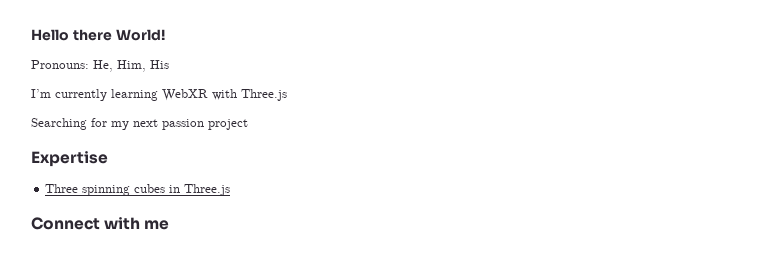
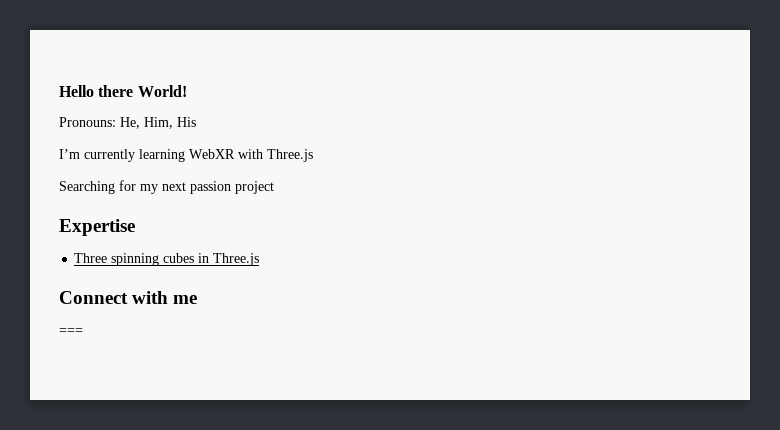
(170, 225) none -> [59,328,83,335] // ===

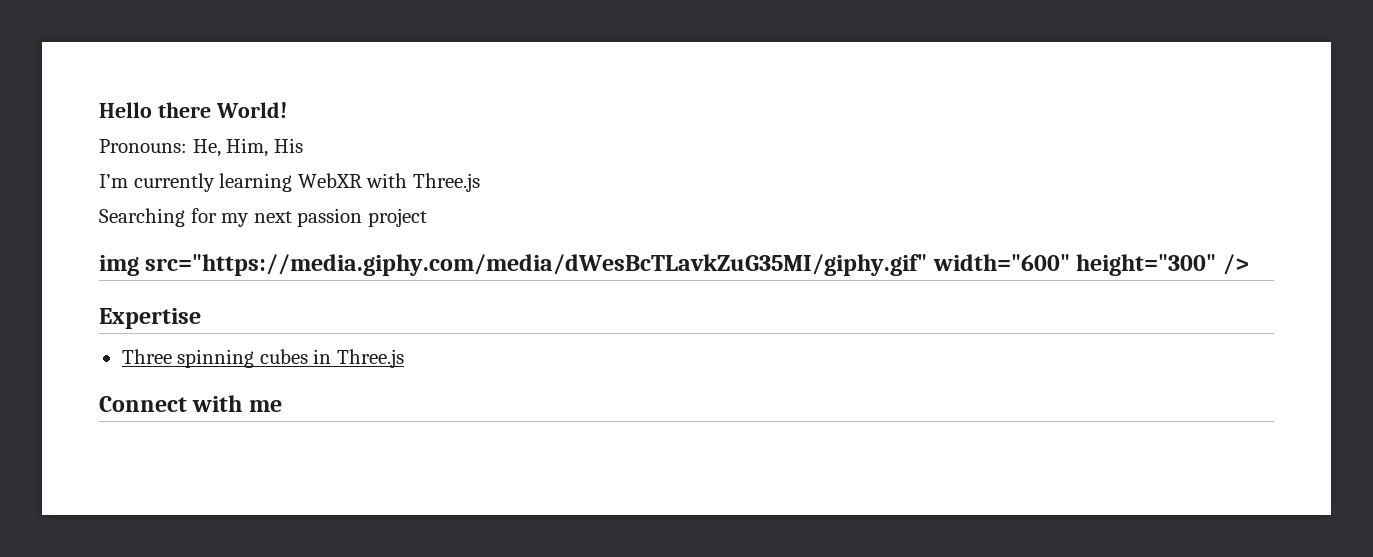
(274, 187) none -> [99,254,1249,276] // img src="https://media.giphy.com/media/dWesBcTLavkZuG35MI/giphy.gif" width="600" height="300" />
[59,328,83,335] // === -> (282, 406) none

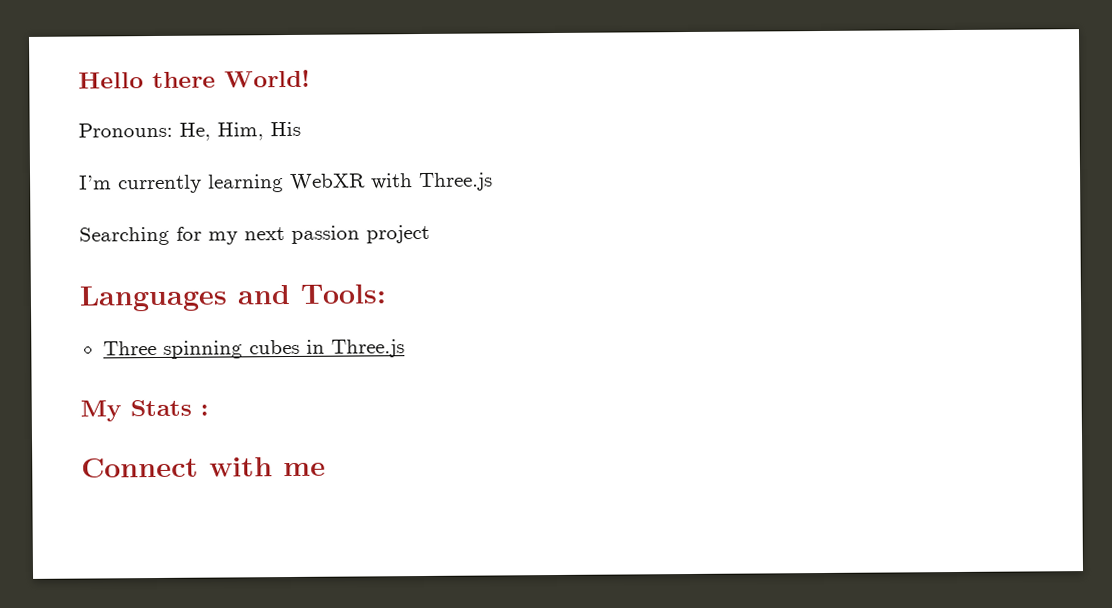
[99,254,1249,276] [99,308,201,329] img src="https://media.giphy.com/media/dWesBcTLavkZuG35MI/giphy.gif" width="600" height="300" /> // Expertise -> [79,284,386,312] Languages and Tools:
(404, 358) none -> [80,399,209,422] // My Stats :

